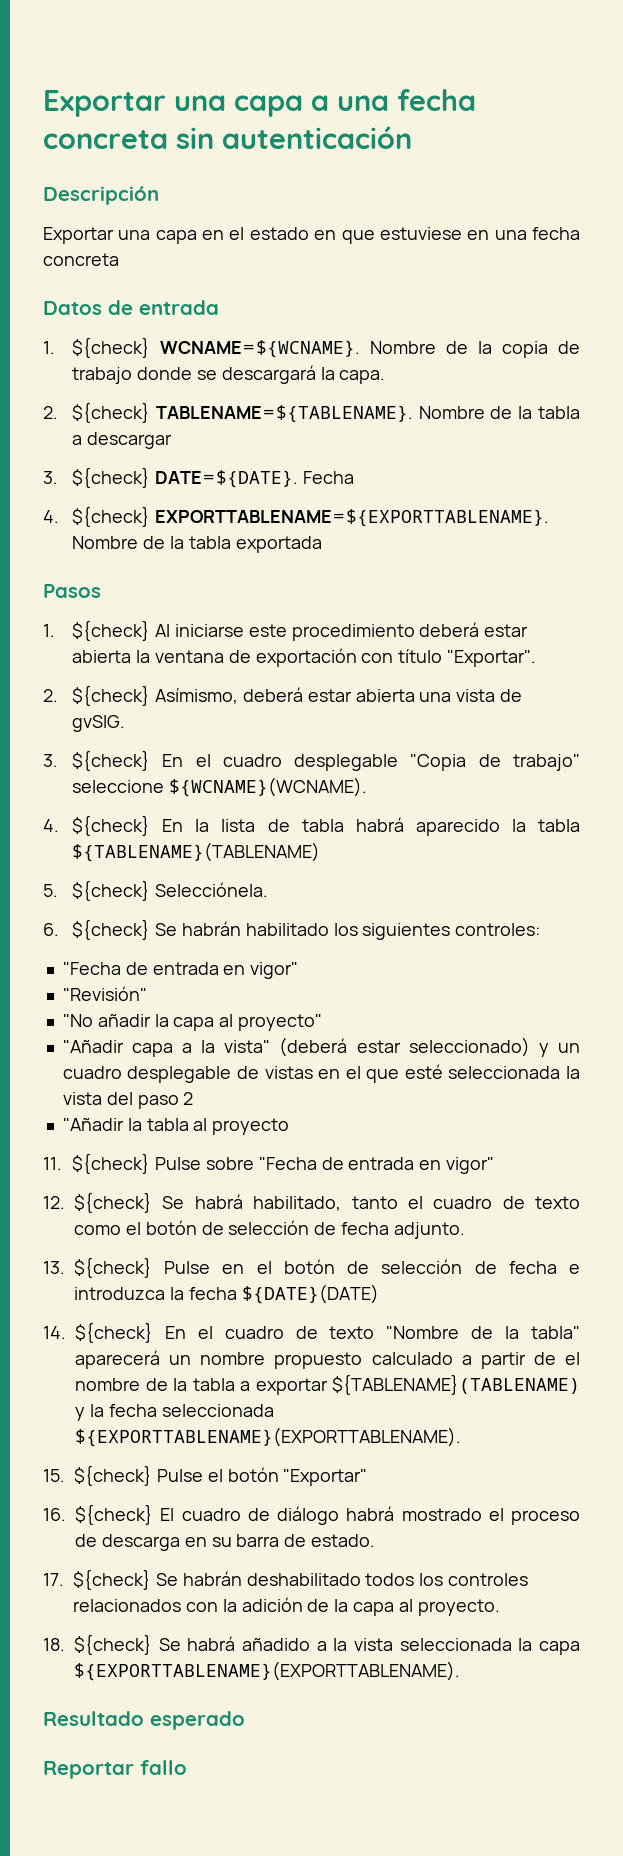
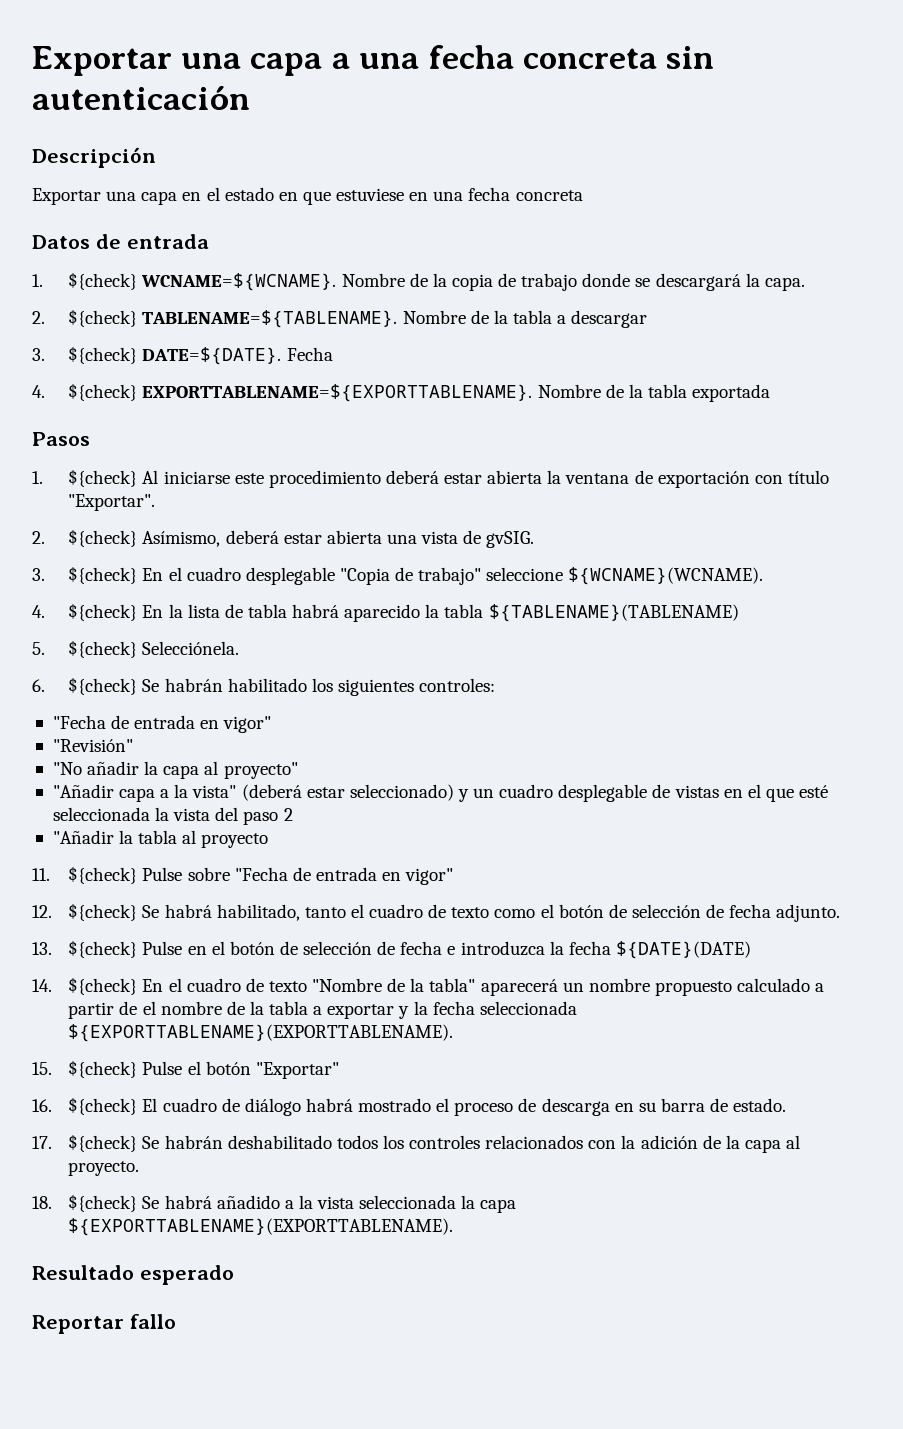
[332,1374,580,1395] ${TABLENAME}(TABLENAME) -> (395, 1011) none

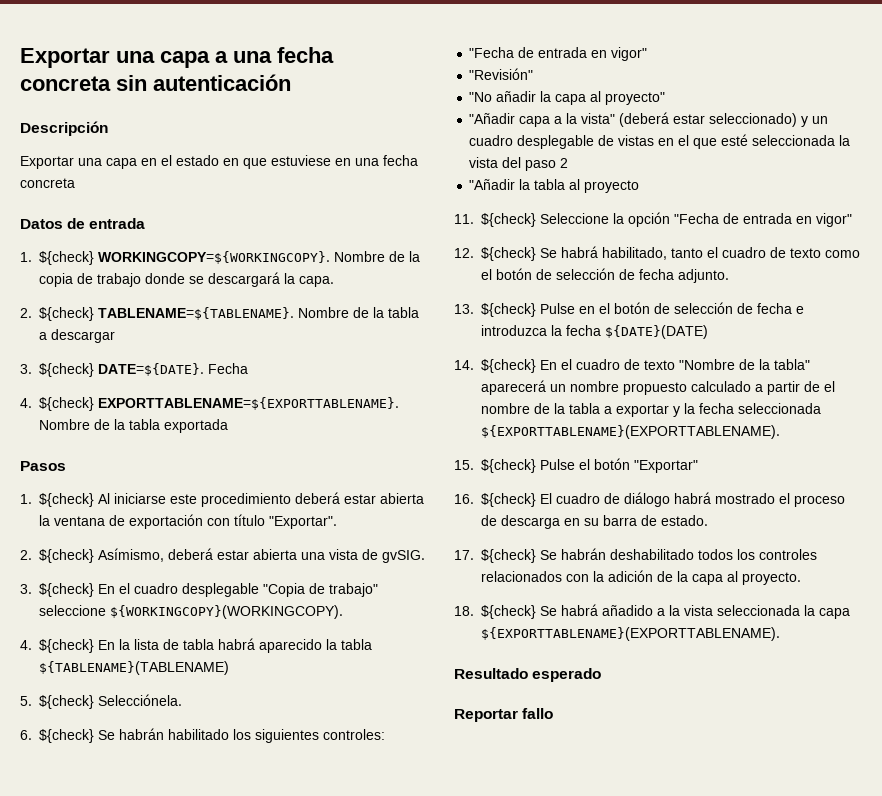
[141,273,337,291] WCNAME=${WCNAME}. -> [98,251,330,264] WORKINGCOPY=${WORKINGCOPY}.
[568,567,764,585] ${WCNAME}(WCNAME). -> [110,605,343,619] ${WORKINGCOPY}(WORKINGCOPY).
[142,867,230,881] Pulse sobre -> [540,212,670,227] Seleccione la opción

